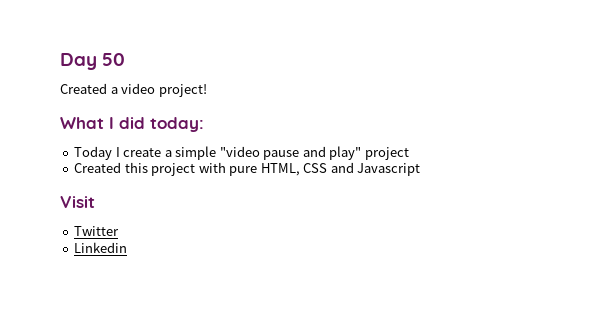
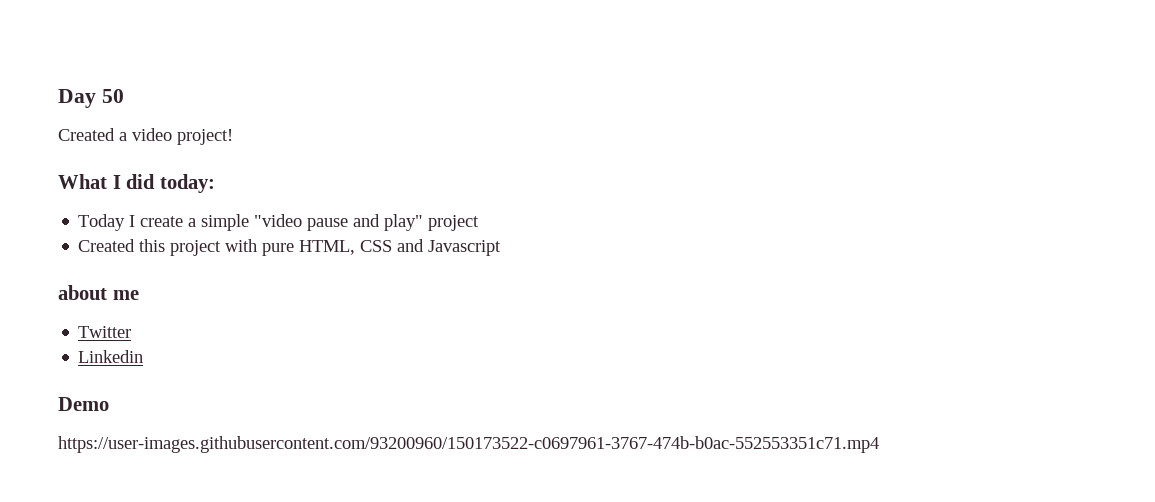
[60,196,95,208] Visit -> [58,285,139,300] about me
(128, 247) none -> [58,397,109,411] [58,436,879,453] // Demo // https://user-images.githubusercontent.com/93200960/150173522-c0697961-3767-474b-b0ac-552553351c71.mp4

